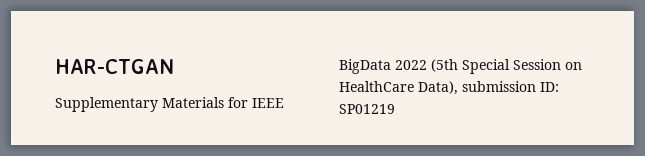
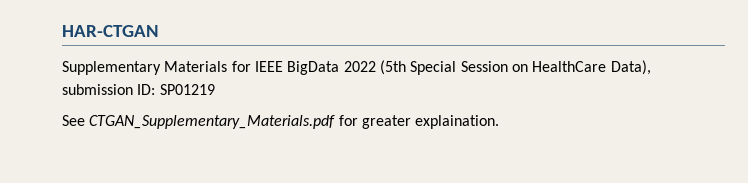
(395, 109) none -> [62,115,500,129] // See CTGAN_Supplementary_Materials.pdf for greater explaination.

